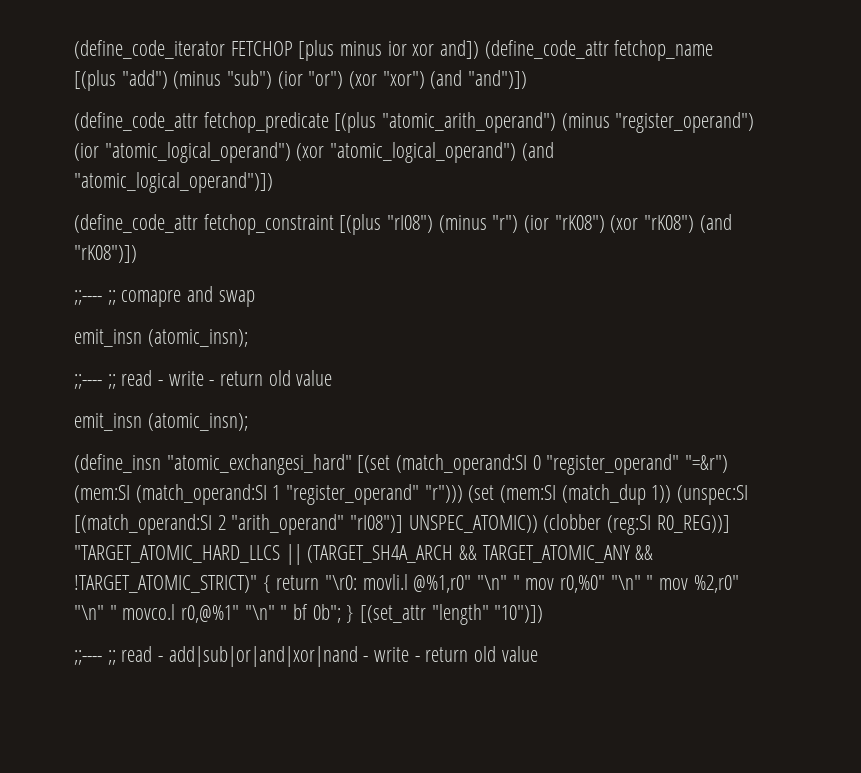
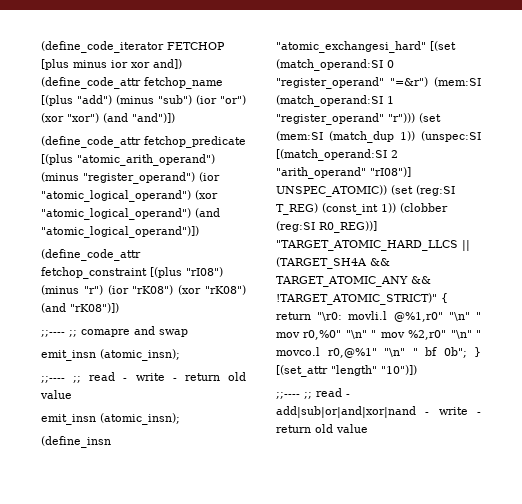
(538, 524) none -> [391,185,455,196] [276,203,396,215] (set (reg:SI T_REG) (const_int 1))
[307,545,454,563] (TARGET_SH4A_ARCH -> [276,257,367,269] (TARGET_SH4A

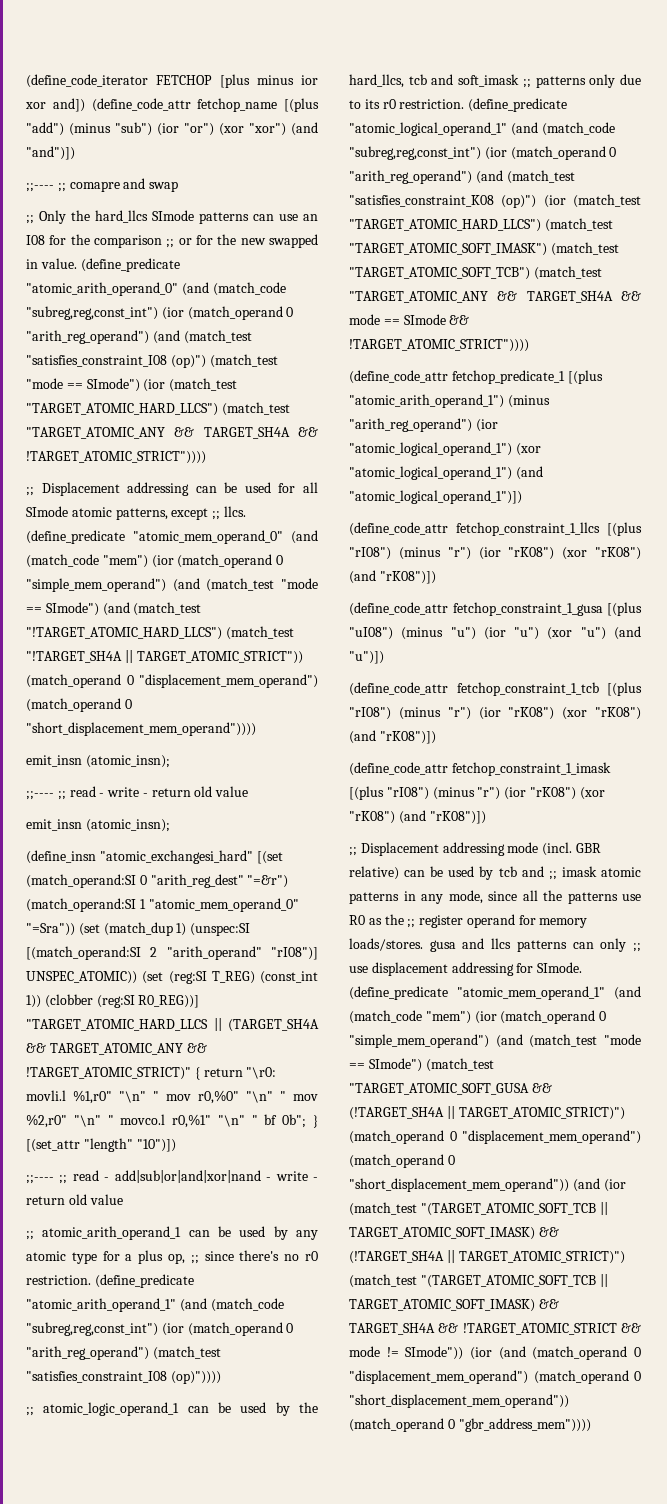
[41,136,246,148] [41,154,215,166] [41,172,220,184] [41,190,218,202] [41,208,220,220] [41,226,199,238] [41,249,141,261] [41,267,223,279] [41,285,246,295] [41,303,119,313] // (define_code_attr fetchop_predicate [(plus "atomic_arith_operand") (minus "register_operand") (ior "atomic_logical_operand") (xor "atomic_logical_operand") (and "atomic_logical_operand")]) // (define_code_attr fetchop_constraint [(plus "rI08") (minus "r") (ior "rK08") (xor "rK08") (and "rK08")]) -> (75, 153) none
(188, 333) none -> [26,210,318,224] [26,234,319,248] [26,258,180,272] [26,282,286,296] [26,306,294,320] [26,330,252,344] [26,354,278,368] [26,378,238,392] [26,402,290,416] [26,427,318,439] [26,451,206,464] [26,482,318,496] [26,506,246,520] [26,530,318,544] [26,554,284,568] [26,578,318,592] [26,602,202,616] [26,626,294,640] [26,650,303,664] [26,674,318,688] [26,698,132,712] [26,722,256,736] // ;; Only the hard_llcs SImode patterns can use an I08 for the comparison ;; or for the new swapped in value. (define_predicate "atomic_arith_operand_0" (and (match_code "subreg,reg,const_int") (ior (match_operand 0 "arith_reg_operand") (and (match_test "satisfies_constraint_I08 (op)") (match_test "mode == SImode") (ior (match_test "TARGET_ATOMIC_HARD_LLCS") (match_test "TARGET_ATOMIC_ANY && TARGET_SH4A && !TARGET_ATOMIC_STRICT")))) // ;; Displacement addressing can be used for all SImode atomic patterns, except ;; llcs. (define_predicate "atomic_mem_operand_0" (and (match_code "mem") (ior (match_operand 0 "simple_mem_operand") (and (match_test "mode == SImode") (and (match_test "!TARGET_ATOMIC_HARD_LLCS") (match_test "!TARGET_SH4A || TARGET_ATOMIC_STRICT")) (match_operand 0 "displacement_mem_operand") (match_operand 0 "short_displacement_mem_operand"))))
[276,77,481,89] [276,95,394,107] [276,113,441,125] [276,131,415,143] "register_operand" "=&r") (mem:SI (match_operand:SI 1 "register_operand" "r"))) (set (mem:SI (match_dup 1)) -> [150,874,289,888] [26,898,299,912] [26,922,187,936] "arith_reg_dest" "=&r") (match_operand:SI 1 "atomic_mem_operand_0" "=Sra")) (set (match_dup 1)
[393,312,443,322] @%1,r0" -> [73,1090,112,1104] %1,r0"
[327,348,377,358] r0,@%1" -> [172,1114,212,1128] r0,%1"
(368, 428) none -> [26,1226,319,1240] [26,1250,319,1264] [26,1274,194,1288] [26,1298,284,1312] [26,1322,294,1336] [26,1346,221,1360] [26,1371,221,1384] [26,1402,319,1416] [349,74,641,88] [349,98,568,112] [349,122,615,136] [349,146,617,160] [349,170,575,184] [349,194,641,208] [349,218,613,232] [349,242,619,256] [349,266,602,280] [349,291,641,303] [349,314,470,325] [349,339,529,352] [349,370,603,384] [349,394,550,408] [349,418,498,432] [349,442,541,456] [349,466,543,480] [349,490,522,504] [349,522,642,536] [349,547,641,560] [349,570,436,584] [349,602,642,616] [349,626,641,640] [349,651,384,664] [349,682,642,696] [349,707,641,720] [349,730,436,744] [349,762,611,776] [349,786,605,800] [349,810,486,824] [349,842,601,856] [349,866,641,880] [349,890,641,904] [349,914,588,928] [349,938,641,952] [349,962,583,976] [349,986,641,1000] [349,1010,607,1024] [349,1034,641,1048] [349,1058,494,1072] [349,1083,552,1095] [349,1106,625,1120] [349,1130,641,1144] [349,1154,455,1168] [349,1178,626,1192] [349,1202,608,1216] [349,1227,559,1240] [349,1250,625,1264] [349,1274,608,1288] [349,1299,559,1312] [349,1323,641,1335] [349,1346,641,1360] [349,1370,641,1384] [349,1394,569,1408] [349,1418,591,1432] // ;; atomic_arith_operand_1 can be used by any atomic type for a plus op, ;; since there's no r0 restriction. (define_predicate "atomic_arith_operand_1" (and (match_code "subreg,reg,const_int") (ior (match_operand 0 "arith_reg_operand") (match_test "satisfies_constraint_I08 (op)")))) // ;; atomic_logic_operand_1 can be used by the hard_llcs, tcb and soft_imask ;; patterns only due to its r0 restriction. (define_predicate "atomic_logical_operand_1" (and (match_code "subreg,reg,const_int") (ior (match_operand 0 "arith_reg_operand") (and (match_test "satisfies_constraint_K08 (op)") (ior (match_test "TARGET_ATOMIC_HARD_LLCS") (match_test "TARGET_ATOMIC_SOFT_IMASK") (match_test "TARGET_ATOMIC_SOFT_TCB") (match_test "TARGET_ATOMIC_ANY && TARGET_SH4A && mode == SImode && !TARGET_ATOMIC_STRICT")))) // (define_code_attr fetchop_predicate_1 [(plus "atomic_arith_operand_1") (minus "arith_reg_operand") (ior "atomic_logical_operand_1") (xor "atomic_logical_operand_1") (and "atomic_logical_operand_1")]) // (define_code_attr fetchop_constraint_1_llcs [(plus "rI08") (minus "r") (ior "rK08") (xor "rK08") (and "rK08")]) // (define_code_attr fetchop_constraint_1_gusa [(plus "uI08") (minus "u") (ior "u") (xor "u") (and "u")]) // (define_code_attr fetchop_constraint_1_tcb [(plus "rI08") (minus "r") (ior "rK08") (xor "rK08") (and "rK08")]) // (define_code_attr fetchop_constraint_1_imask [(plus "rI08") (minus "r") (ior "rK08") (xor "rK08") (and "rK08")]) // ;; Displacement addressing mode (incl. GBR relative) can be used by tcb and ;; imask atomic patterns in any mode, since all the patterns use R0 as the ;; register operand for memory loads/stores. gusa and llcs patterns can only ;; use displacement addressing for SImode. (define_predicate "atomic_mem_operand_1" (and (match_code "mem") (ior (match_operand 0 "simple_mem_operand") (and (match_test "mode == SImode") (match_test "TARGET_ATOMIC_SOFT_GUSA && (!TARGET_SH4A || TARGET_ATOMIC_STRICT)") (match_operand 0 "displacement_mem_operand") (match_operand 0 "short_displacement_mem_operand")) (and (ior (match_test "(TARGET_ATOMIC_SOFT_TCB || TARGET_ATOMIC_SOFT_IMASK) && (!TARGET_SH4A || TARGET_ATOMIC_STRICT)") (match_test "(TARGET_ATOMIC_SOFT_TCB || TARGET_ATOMIC_SOFT_IMASK) && TARGET_SH4A && !TARGET_ATOMIC_STRICT && mode != SImode")) (ior (and (match_operand 0 "displacement_mem_operand") (match_operand 0 "short_displacement_mem_operand")) (match_operand 0 "gbr_address_mem"))))

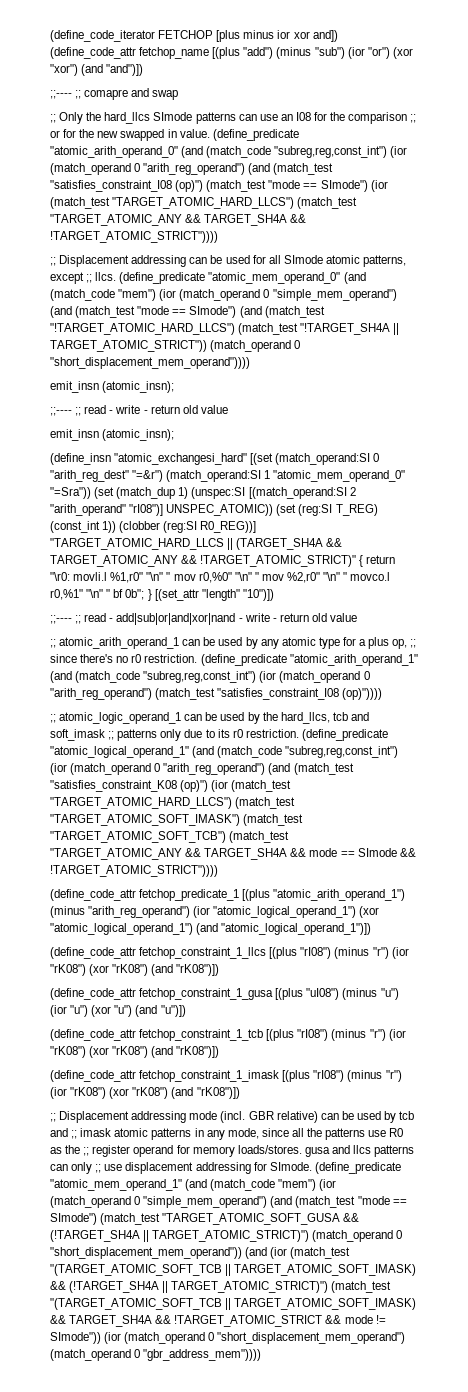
[139,674,318,688] [26,698,132,712] "displacement_mem_operand") (match_operand 0 -> (301, 344) none
[462,1130,641,1144] [349,1154,455,1168] "displacement_mem_operand") (match_operand 0 -> (403, 1234) none
[498,1346,641,1360] [349,1370,641,1384] [349,1394,569,1408] (and (match_operand 0 "displacement_mem_operand") (match_operand 0 "short_displacement_mem_operand")) -> [124,1332,406,1344] (match_operand 0 "short_displacement_mem_operand")

